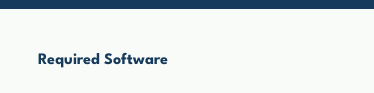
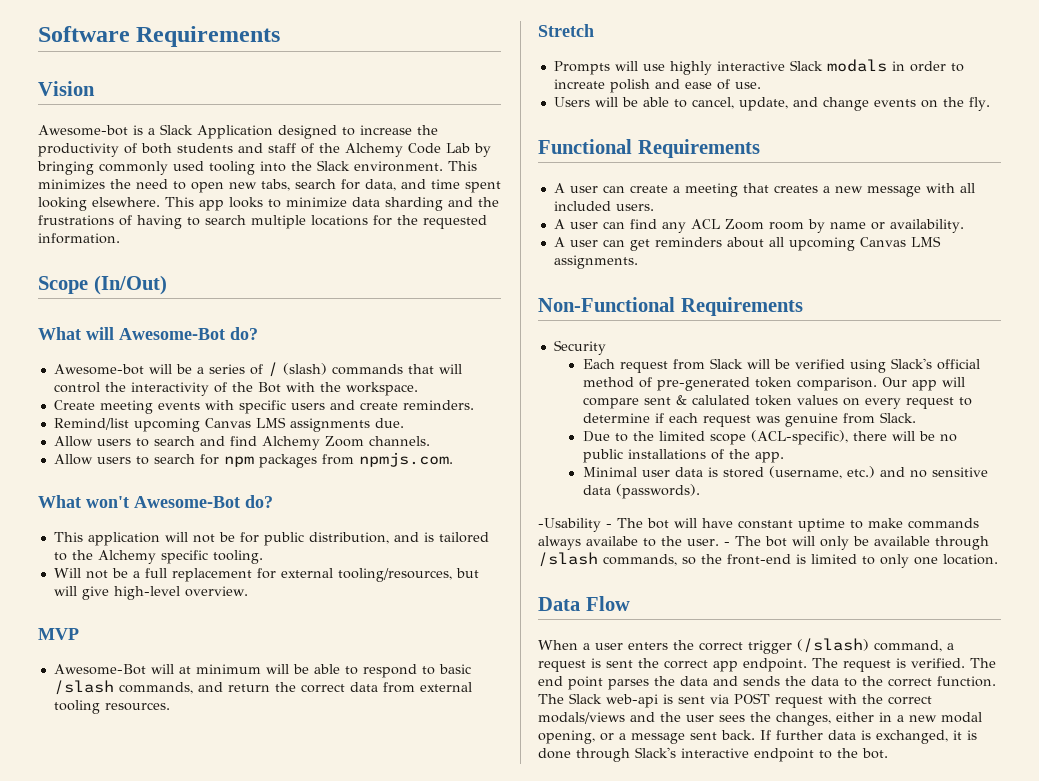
[38,52,169,68] Required Software -> [38,26,281,47] [38,81,95,96] [38,124,438,139] [38,143,491,157] [37,160,477,175] [38,179,501,193] [38,197,499,211] [38,215,487,229] [38,233,120,244] [38,275,167,295] [38,327,258,340] [53,362,462,377] [53,382,418,396] [53,400,474,414] [53,417,404,432] [53,436,430,450] [53,452,453,468] [38,495,273,508] [53,532,489,546] [53,550,263,564] [53,568,479,582] [53,586,248,600] [38,628,79,640] [53,664,471,678] [53,680,472,695] [53,700,170,714] [538,24,594,37] [553,59,964,75] [553,79,761,93] [553,97,990,111] [538,139,760,158] [553,183,975,197] [553,201,654,211] [553,219,964,233] [553,236,941,251] [553,255,638,269] [538,297,803,316] [553,340,606,355] [582,358,980,373] [582,377,965,391] [582,395,972,409] [582,412,916,427] [582,430,957,445] [582,449,784,463] [582,466,988,479] [582,484,700,499] [538,518,979,532] [538,536,989,550] [538,552,998,568] [538,596,630,611] [538,638,954,654] [538,658,996,672] [538,676,996,690] [538,693,932,708] [538,712,982,726] [538,730,977,744] [538,747,888,762] Software Requirements // Vision // Awesome-bot is a Slack Application designed to increase the productivity of both students and staff of the Alchemy Code Lab by bringing commonly used tooling into the Slack environment. This minimizes the need to open new tabs, search for data, and time spent looking elsewhere. This app looks to minimize data sharding and the frustrations of having to search multiple locations for the requested information. // Scope (In/Out) // What will Awesome-Bot do? // Awesome-bot will be a series of / (slash) commands that will control the interactivity of the Bot with the workspace. // Create meeting events with specific users and create reminders. // Remind/list upcoming Canvas LMS assignments due. // Allow users to search and find Alchemy Zoom channels. // Allow users to search for npm packages from npmjs.com. // What won't Awesome-Bot do? // This application will not be for public distribution, and is tailored to the Alchemy specific tooling. // Will not be a full replacement for external tooling/resources, but will give high-level overview. // MVP // Awesome-Bot will at minimum will be able to respond to basic /slash commands, and return the correct data from external tooling resources. // Stretch // Prompts will use highly interactive Slack modals in order to increate polish and ease of use. // Users will be able to cancel, update, and change events on the fly. // Functional Requirements // A user can create a meeting that creates a new message with all included users. // A user can find any ACL Zoom room by name or availability. // A user can get reminders about all upcoming Canvas LMS assignments. // Non-Functional Requirements // Security // Each request from Slack will be verified using Slack's official method of pre-generated token comparison. Our app will compare sent & calulated token values on every request to determine if each request was genuine from Slack. // Due to the limited scope (ACL-specific), there will be no public installations of the app. // Minimal user data is stored (username, etc.) and no sensitive data (passwords). // -Usability - The bot will have constant uptime to make commands always availabe to the user. - The bot will only be available through /slash commands, so the front-end is limited to only one location. // Data Flow // When a user enters the correct trigger (/slash) command, a request is sent the correct app endpoint. The request is verified. The end point parses the data and sends the data to the correct function. The Slack web-api is sent via POST request with the correct modals/views and the user sees the changes, either in a new modal opening, or a message sent back. If further data is exchanged, it is done through Slack's interactive endpoint to the bot.

